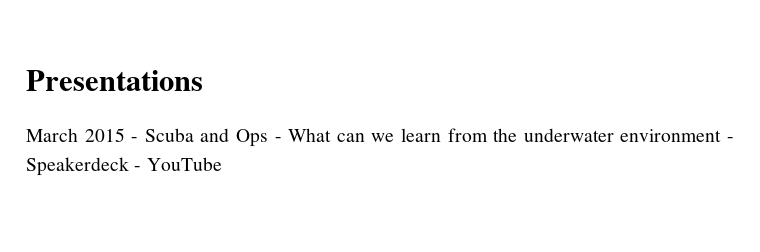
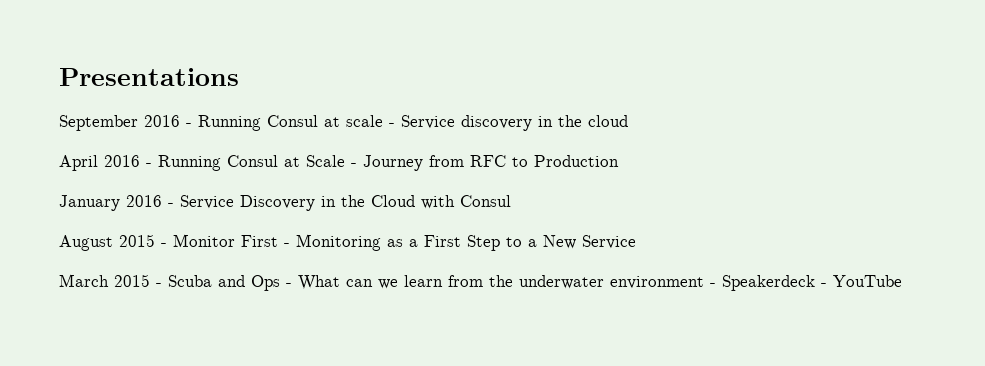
(203, 80) none -> [59,115,628,131] [59,155,619,171] [59,195,511,211] [59,234,636,251] // September 2016 - Running Consul at scale - Service discovery in the cloud // April 2016 - Running Consul at Scale - Journey from RFC to Production // January 2016 - Service Discovery in the Cloud with Consul // August 2015 - Monitor First - Monitoring as a First Step to a New Service

